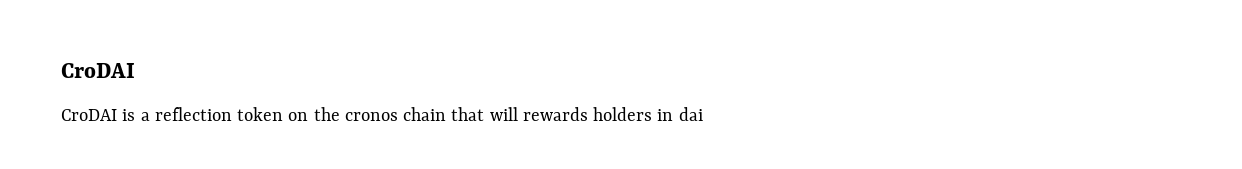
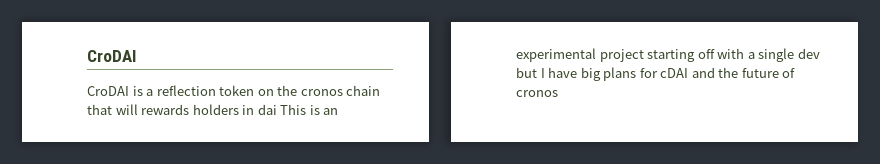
(703, 114) none -> [280,104,339,115] [516,48,820,62] [516,67,796,81] [516,90,558,97] This is an experimental project starting off with a single dev but I have big plans for cDAI and the future of cronos

